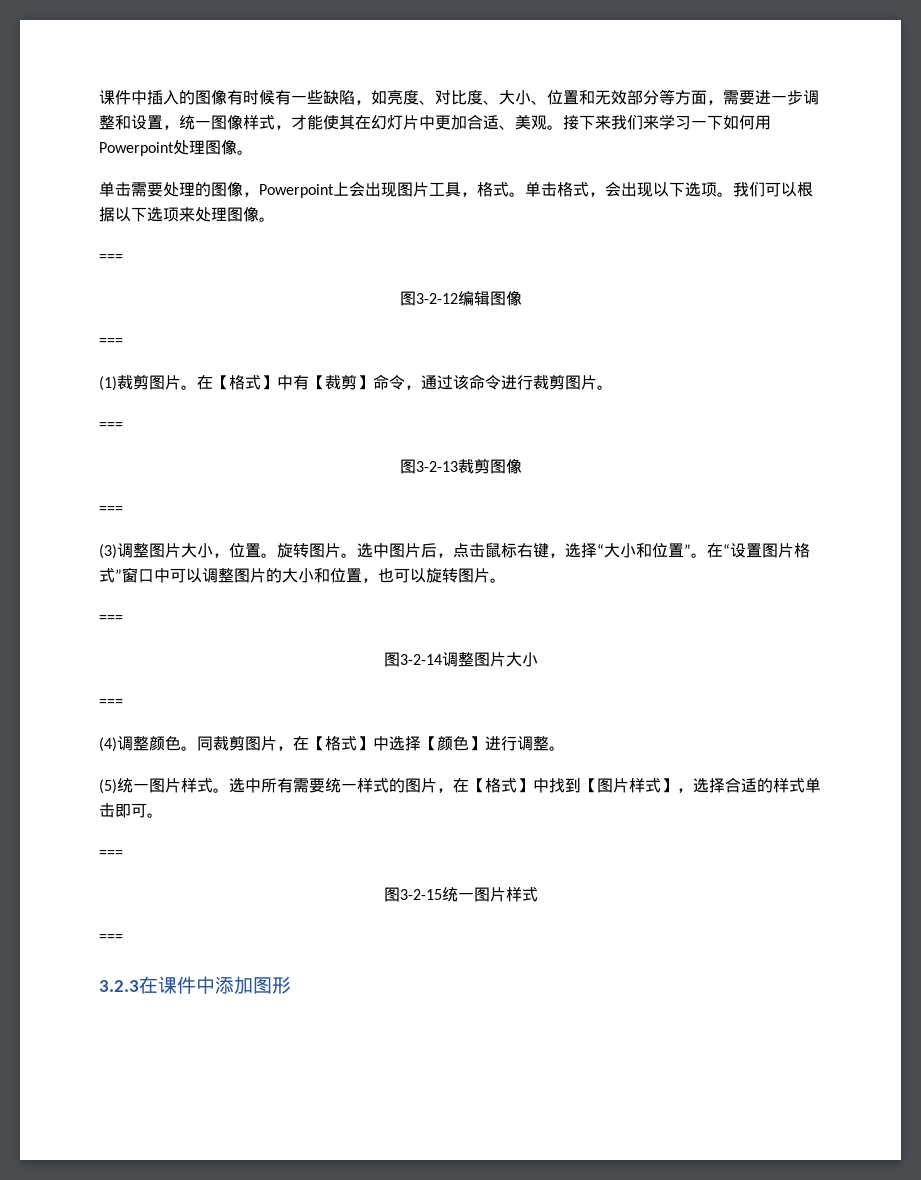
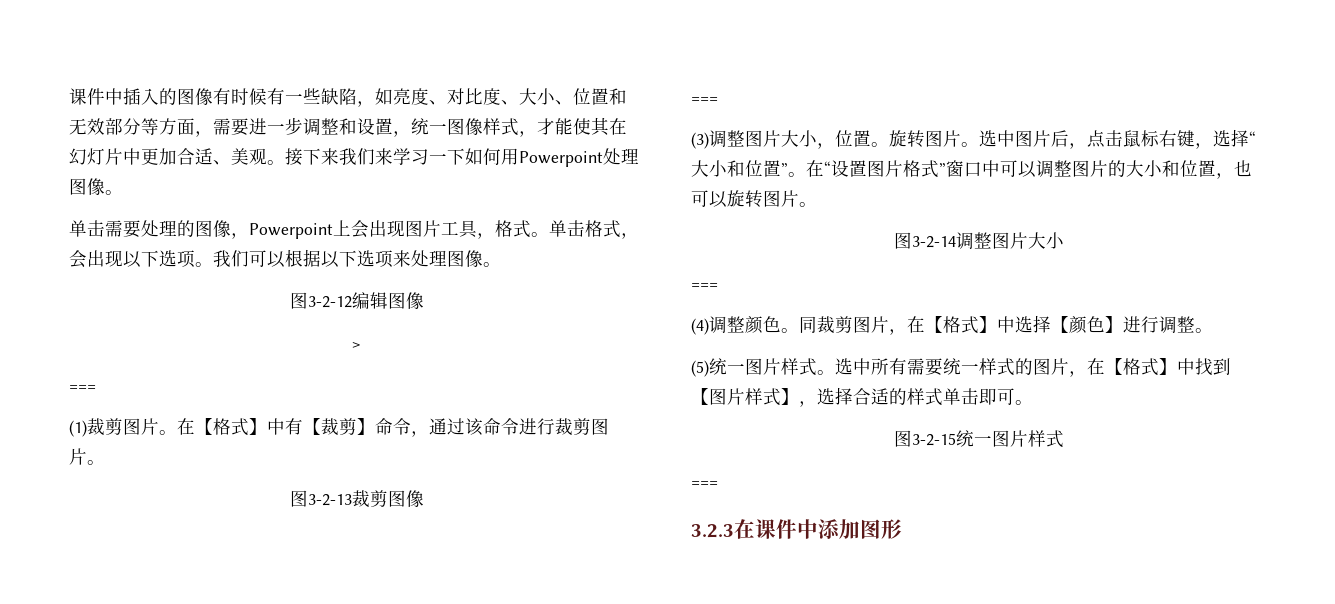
[99,254,123,262] // === -> (501, 264) none
(522, 298) none -> [352,342,361,349] // >
[99,422,123,430] // === -> (105, 462) none
[99,615,123,623] // === -> (817, 204) none
[99,850,123,858] // === -> (1033, 402) none

